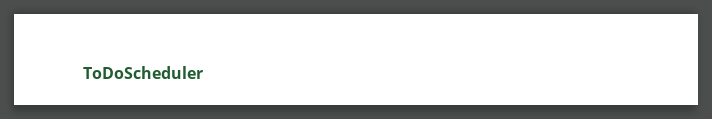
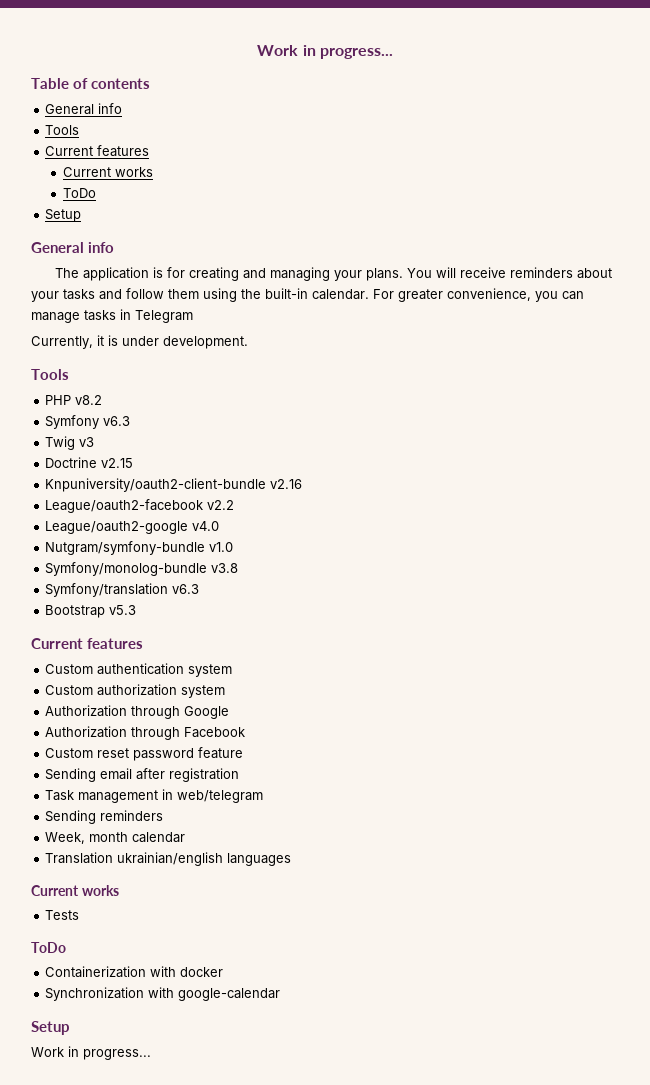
[83,66,203,79] ToDoScheduler -> [257,45,393,59] [31,78,150,89] [45,103,123,115] [45,125,80,135] [45,145,150,157] [62,167,153,177] [62,188,96,198] [45,209,82,222] [31,242,114,253] [55,267,613,281] [31,288,584,302] [31,309,193,323] [31,335,248,349] [31,369,69,380] [45,395,103,405] [45,415,131,429] [45,436,95,450] [45,457,134,468] [45,478,303,492] [45,499,235,513] [45,521,220,534] [45,541,234,555] [45,562,239,576] [45,583,200,597] [45,605,137,618] [31,638,143,649] [45,663,233,677] [45,684,226,698] [45,705,230,719] [45,726,246,740] [45,747,244,761] [45,768,240,782] [45,789,264,803] [45,810,164,824] [45,832,186,844] [45,852,292,866] [31,885,119,896] [45,910,80,920] [31,942,66,953] [45,966,224,978] [45,987,281,1001] [31,1021,70,1035] [31,1046,151,1060] Work in progress... // Table of contents // General info // Tools // Current features // Current works // ToDo // Setup // General info // The application is for creating and managing your plans. You will receive reminders about your tasks and follow them using the built-in calendar. For greater convenience, you can manage tasks in Telegram // Currently, it is under development. // Tools // PHP v8.2 // Symfony v6.3 // Twig v3 // Doctrine v2.15 // Knpuniversity/oauth2-client-bundle v2.16 // League/oauth2-facebook v2.2 // League/oauth2-google v4.0 // Nutgram/symfony-bundle v1.0 // Symfony/monolog-bundle v3.8 // Symfony/translation v6.3 // Bootstrap v5.3 // Current features // Custom authentication system // Custom authorization system // Authorization through Google // Authorization through Facebook // Custom reset password feature // Sending email after registration // Task management in web/telegram // Sending reminders // Week, month calendar // Translation ukrainian/english languages // Current works // Tests // ToDo // Containerization with docker // Synchronization with google-calendar // Setup // Work in progress...

